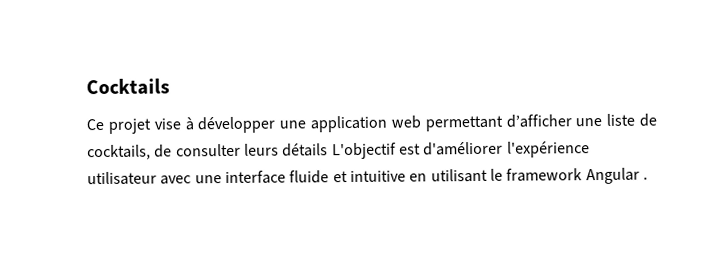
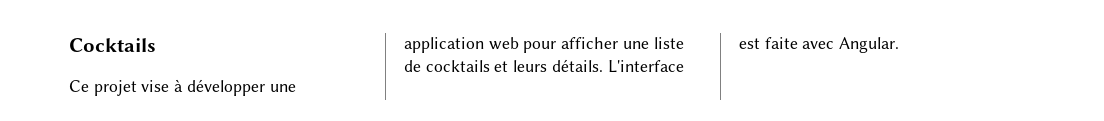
[424,114,572,132] permettant d’afficher -> [523,37,619,53] pour afficher
[87,141,590,161] [87,167,648,186] cocktails, de consulter leurs détails L'objectif est d'améliorer l'expérience utilisateur avec une interface fluide et intuitive en utilisant le framework Angular . -> [425,59,684,73] [739,37,900,53] cocktails et leurs détails. L'interface est faite avec Angular.

